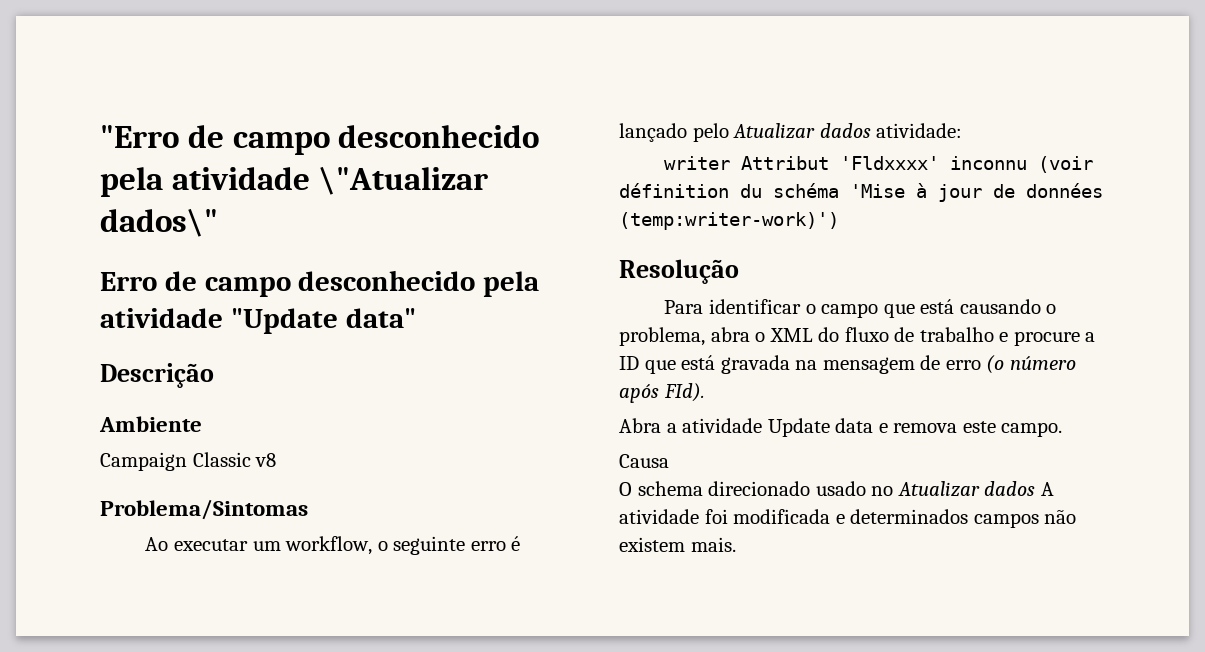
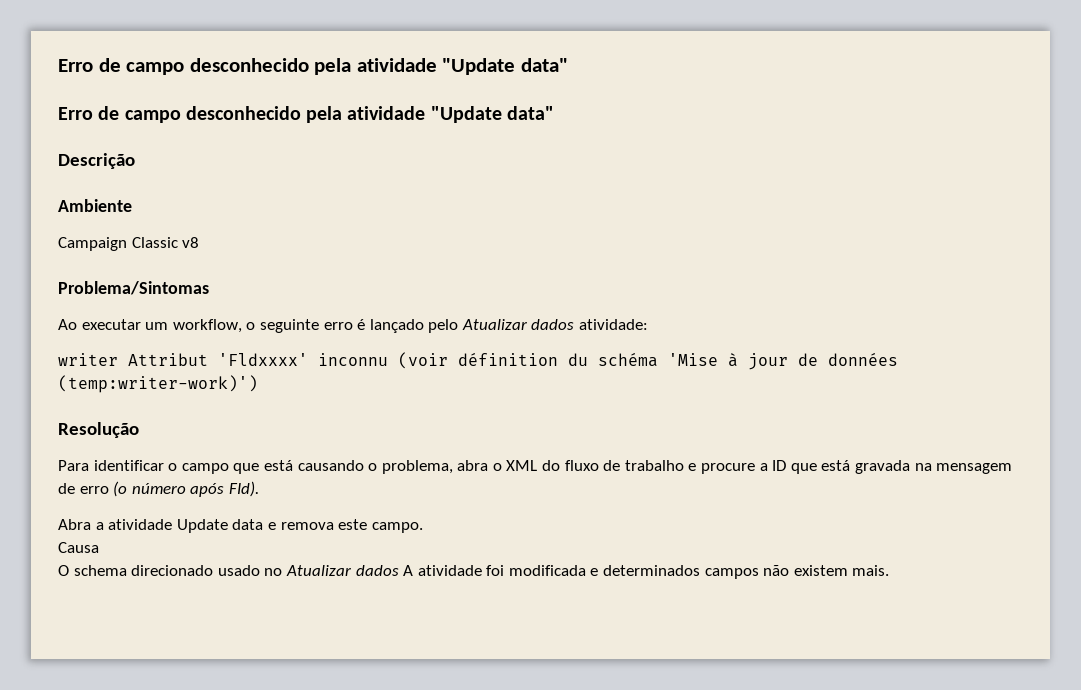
[100,125,540,155] [100,166,488,197] [100,208,218,237] "Erro de campo desconhecido pela atividade \"Atualizar dados\" -> [58,58,568,75] Erro de campo desconhecido pela atividade "Update data"

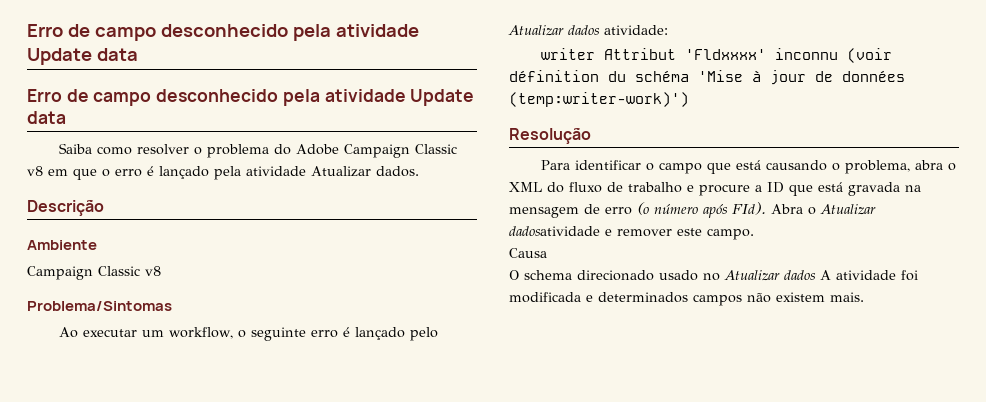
[58,58,568,75] [58,106,554,123] Erro de campo desconhecido pela atividade "Update data" // Erro de campo desconhecido pela atividade "Update data" -> [27,24,419,41] [27,48,138,65] [27,89,475,106] [27,111,66,124] [59,143,458,158] [27,166,419,180] Erro de campo desconhecido pela atividade Update data // Erro de campo desconhecido pela atividade Update data // Saiba como resolver o problema do Adobe Campaign Classic v8 em que o erro é lançado pela atividade Atualizar dados.
[58,519,334,533] // Abra a atividade Update data e remova -> [771,204,876,215] [509,226,672,237] Abra o Atualizar dadosatividade e remover

